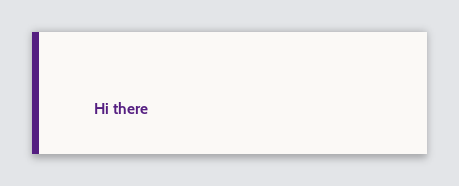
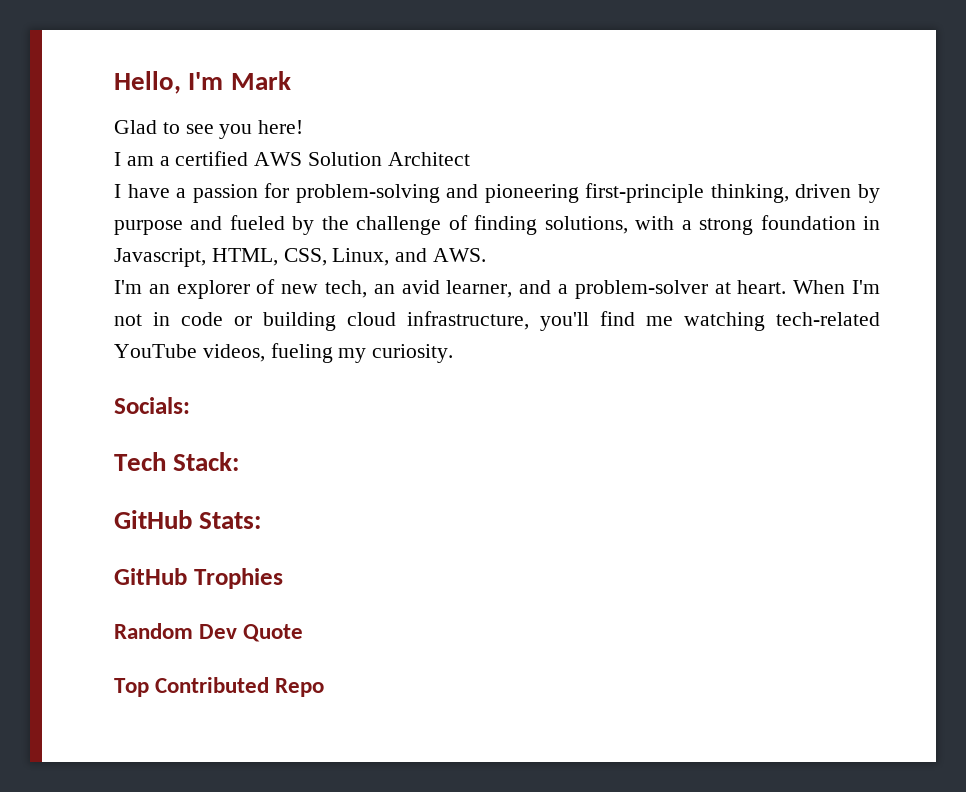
[94,102,149,114] Hi there -> [114,71,291,94] [114,120,304,139] [114,151,470,166] [114,183,880,203] [114,215,880,235] [114,248,487,267] [114,279,880,299] [114,311,880,331] [114,343,454,363] [114,397,190,414] [114,452,240,471] [114,510,262,529] [114,568,283,589] [114,623,304,642] [114,677,325,697] Hello, I'm Mark // Glad to see you here! // I am a certified AWS Solution Architect // I have a passion for problem-solving and pioneering first-principle thinking, driven by purpose and fueled by the challenge of finding solutions, with a strong foundation in Javascript, HTML, CSS, Linux, and AWS. // I'm an explorer of new tech, an avid learner, and a problem-solver at heart. When I'm not in code or building cloud infrastructure, you'll find me watching tech-related YouTube videos, fueling my curiosity. // Socials: // Tech Stack: // GitHub Stats: // GitHub Trophies // Random Dev Quote // Top Contributed Repo

